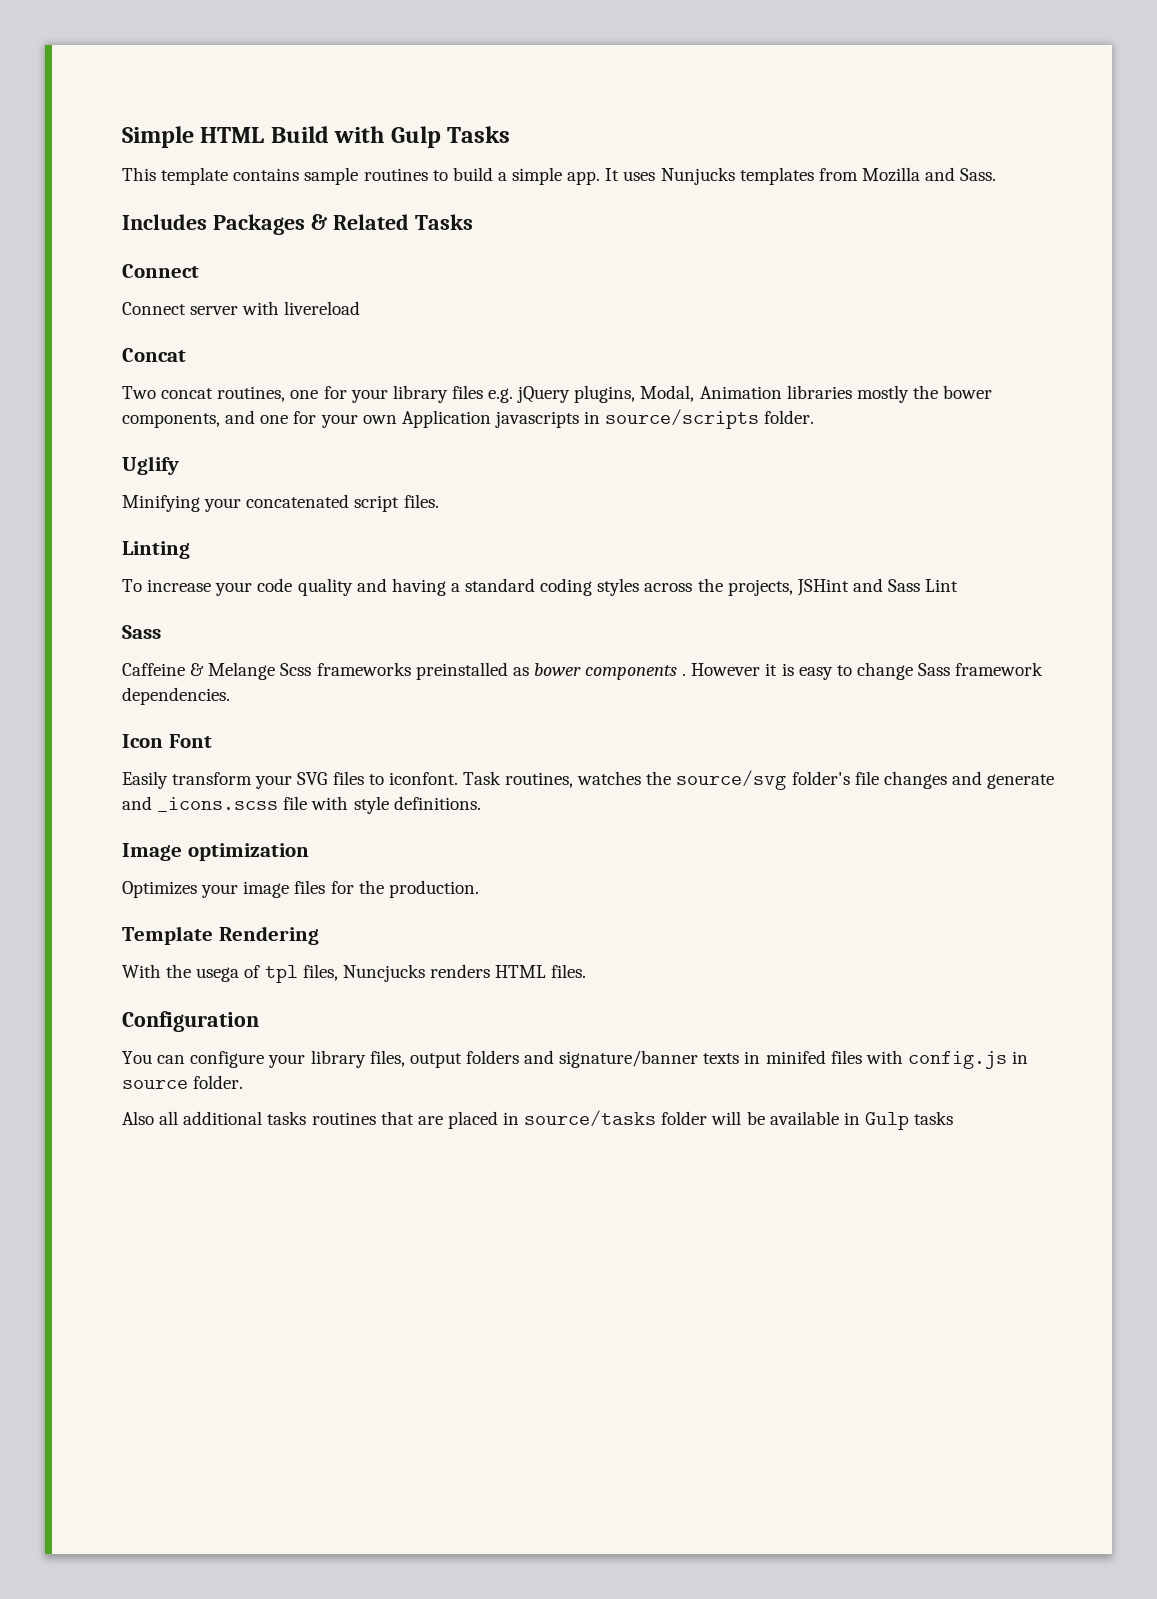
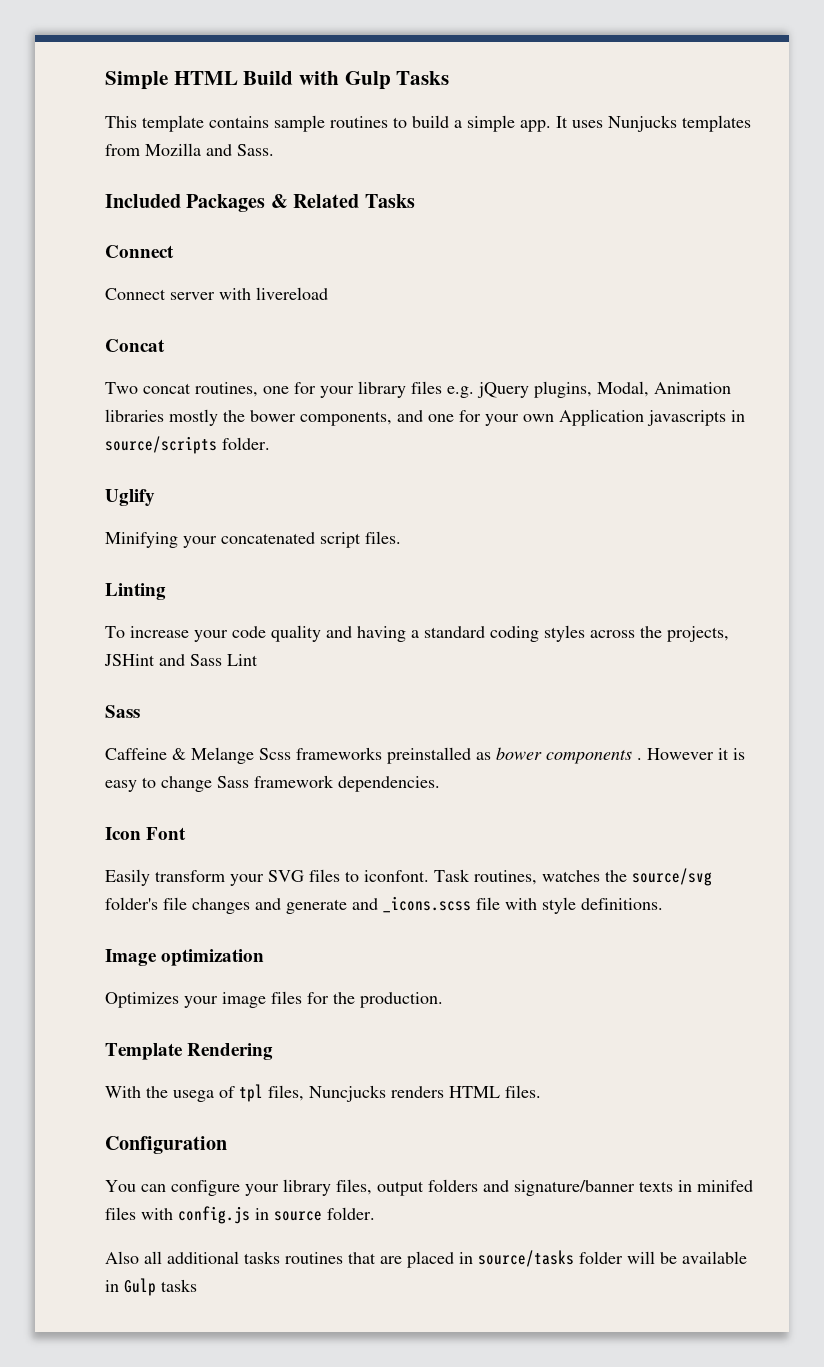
[122,214,207,230] Includes -> [105,194,181,208] Included

